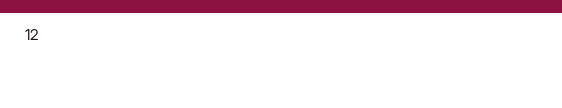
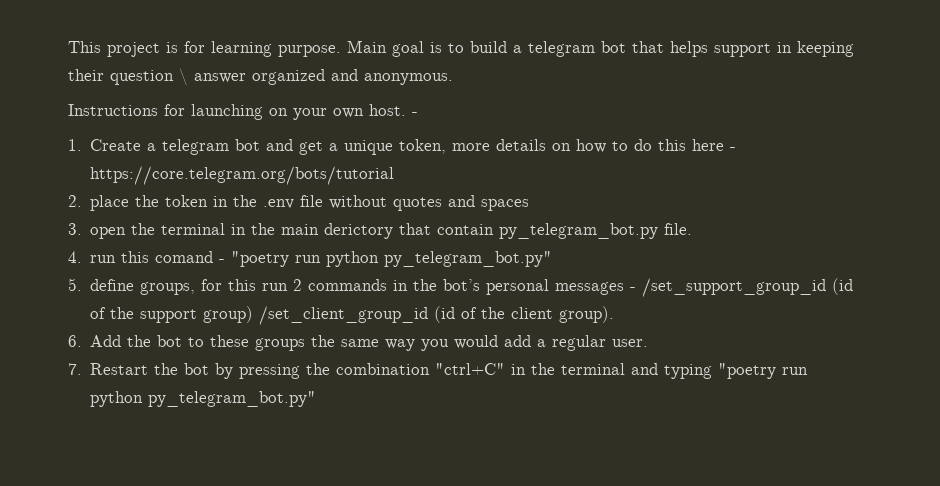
[25,29,38,40] 12 -> [68,40,854,57] [68,68,453,86] [68,104,418,120] [68,139,737,155] [90,166,395,185] [68,195,530,211] [68,223,693,239] [68,251,553,267] [68,278,854,297] [90,306,615,325] [68,335,649,351] [68,363,809,379] [90,391,317,407] This project is for learning purpose. Main goal is to build a telegram bot that helps support in keeping their question \ answer organized and anonymous. // Instructions for launching on your own host. - // 1. Create a telegram bot and get a unique token, more details on how to do this here - https://core.telegram.org/bots/tutorial // 2. place the token in the .env file without quotes and spaces // 3. open the terminal in the main derictory that contain py_telegram_bot.py file. // 4. run this comand - "poetry run python py_telegram_bot.py" // 5. define groups, for this run 2 commands in the bot’s personal messages - /set_support_group_id (id of the support group) /set_client_group_id (id of the client group). // 6. Add the bot to these groups the same way you would add a regular user. // 7. Restart the bot by pressing the combination "ctrl+C" in the terminal and typing "poetry run python py_telegram_bot.py"

